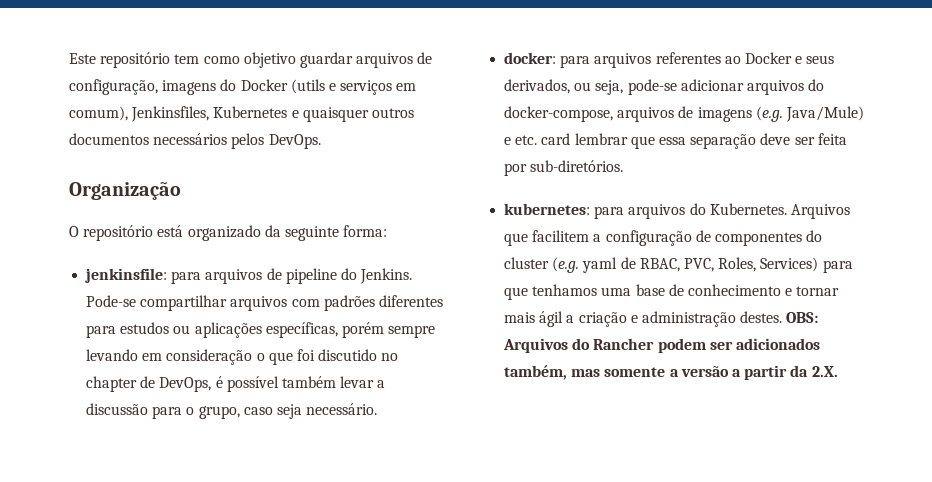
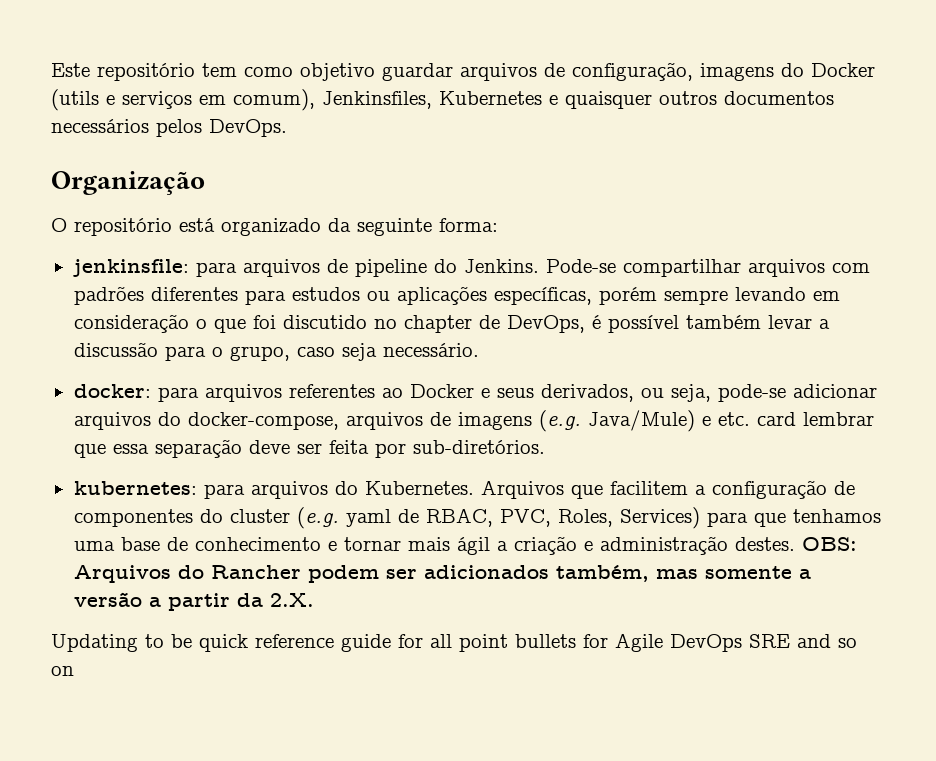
(838, 371) none -> [51,633,857,652] [51,666,74,676] // Updating to be quick reference guide for all point bullets for Agile DevOps SRE and so on

